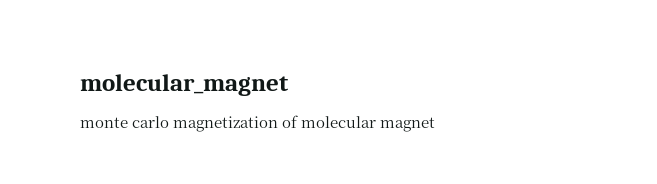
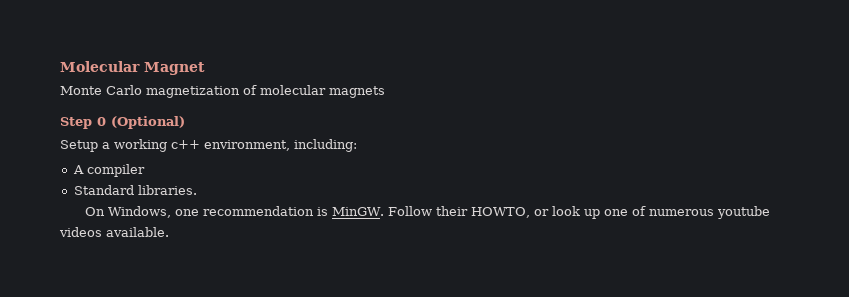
[80,74,289,96] [80,115,436,132] molecular_magnet // monte carlo magnetization of molecular magnet -> [60,61,205,75] [60,85,385,98] [60,116,185,129] [60,139,357,152] [72,164,145,177] [73,185,197,195] [85,206,771,219] [59,227,169,237] Molecular Magnet // Monte Carlo magnetization of molecular magnets // Step 0 (Optional) // Setup a working c++ environment, including: // A compiler // Standard libraries. // On Windows, one recommendation is MinGW. Follow their HOWTO, or look up one of numerous youtube videos available.

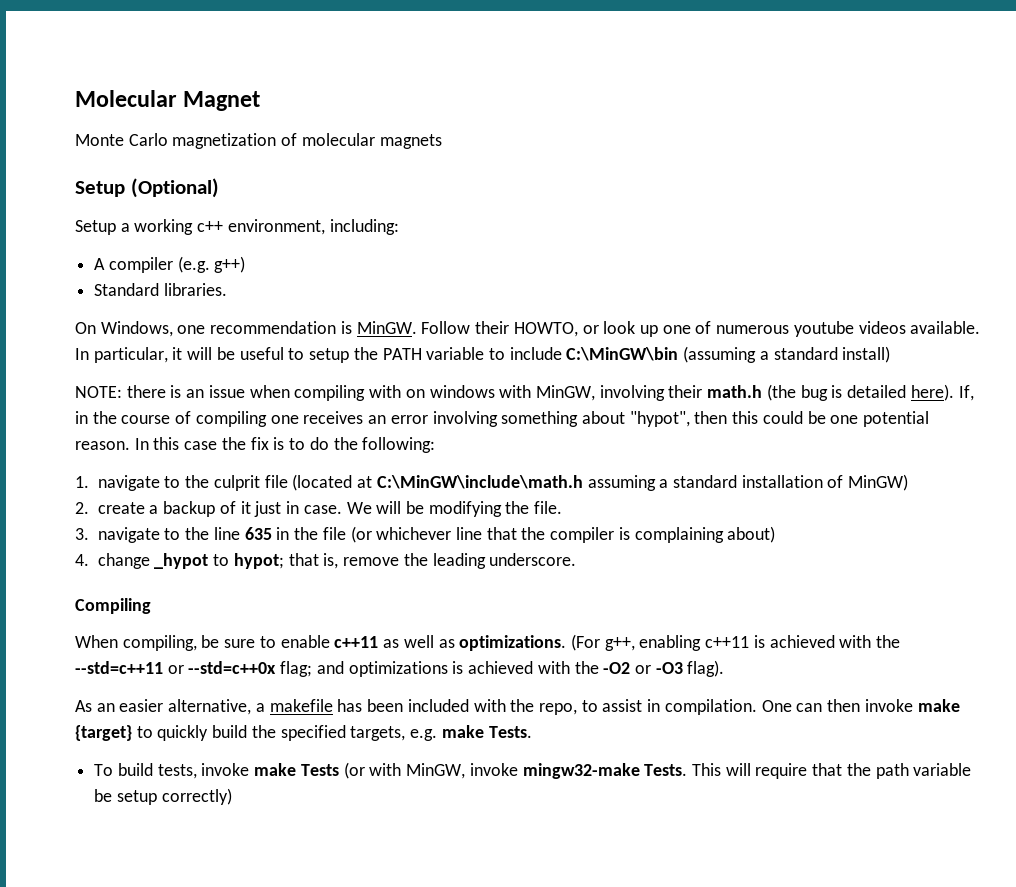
[60,117,106,129] Step 0 -> [75,181,125,197] Setup
(145, 170) none -> [177,256,246,273] (e.g. g++)
(169, 232) none -> [75,346,891,363] [75,384,974,401] [75,411,930,427] [75,437,436,453] [75,474,909,491] [75,501,563,517] [75,526,776,543] [75,553,577,569] [75,598,151,614] [75,634,901,651] [75,660,725,677] [75,699,960,715] [75,725,532,741] [94,762,972,779] [94,788,232,805] In particular, it will be useful to setup the PATH variable to include C:\MinGW\bin (assuming a standard install) // NOTE: there is an issue when compiling with on windows with MinGW, involving their math.h (the bug is detailed here). If, in the course of compiling one receives an error involving something about "hypot", then this could be one potential reason. In this case the fix is to do the following: // 1. navigate to the culprit file (located at C:\MinGW\include\math.h assuming a standard installation of MinGW) // 2. create a backup of it just in case. We will be modifying the file. // 3. navigate to the line 635 in the file (or whichever line that the compiler is complaining about) // 4. change _hypot to hypot; that is, remove the leading underscore. // Compiling // When compiling, be sure to enable c++11 as well as optimizations. (For g++, enabling c++11 is achieved with the --std=c++11 or --std=c++0x flag; and optimizations is achieved with the -O2 or -O3 flag). // As an easier alternative, a makefile has been included with the repo, to assist in compilation. One can then invoke make {target} to quickly build the specified targets, e.g. make Tests. // To build tests, invoke make Tests (or with MinGW, invoke mingw32-make Tests. This will require that the path variable be setup correctly)

